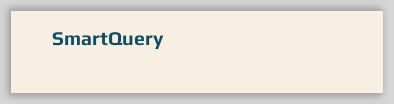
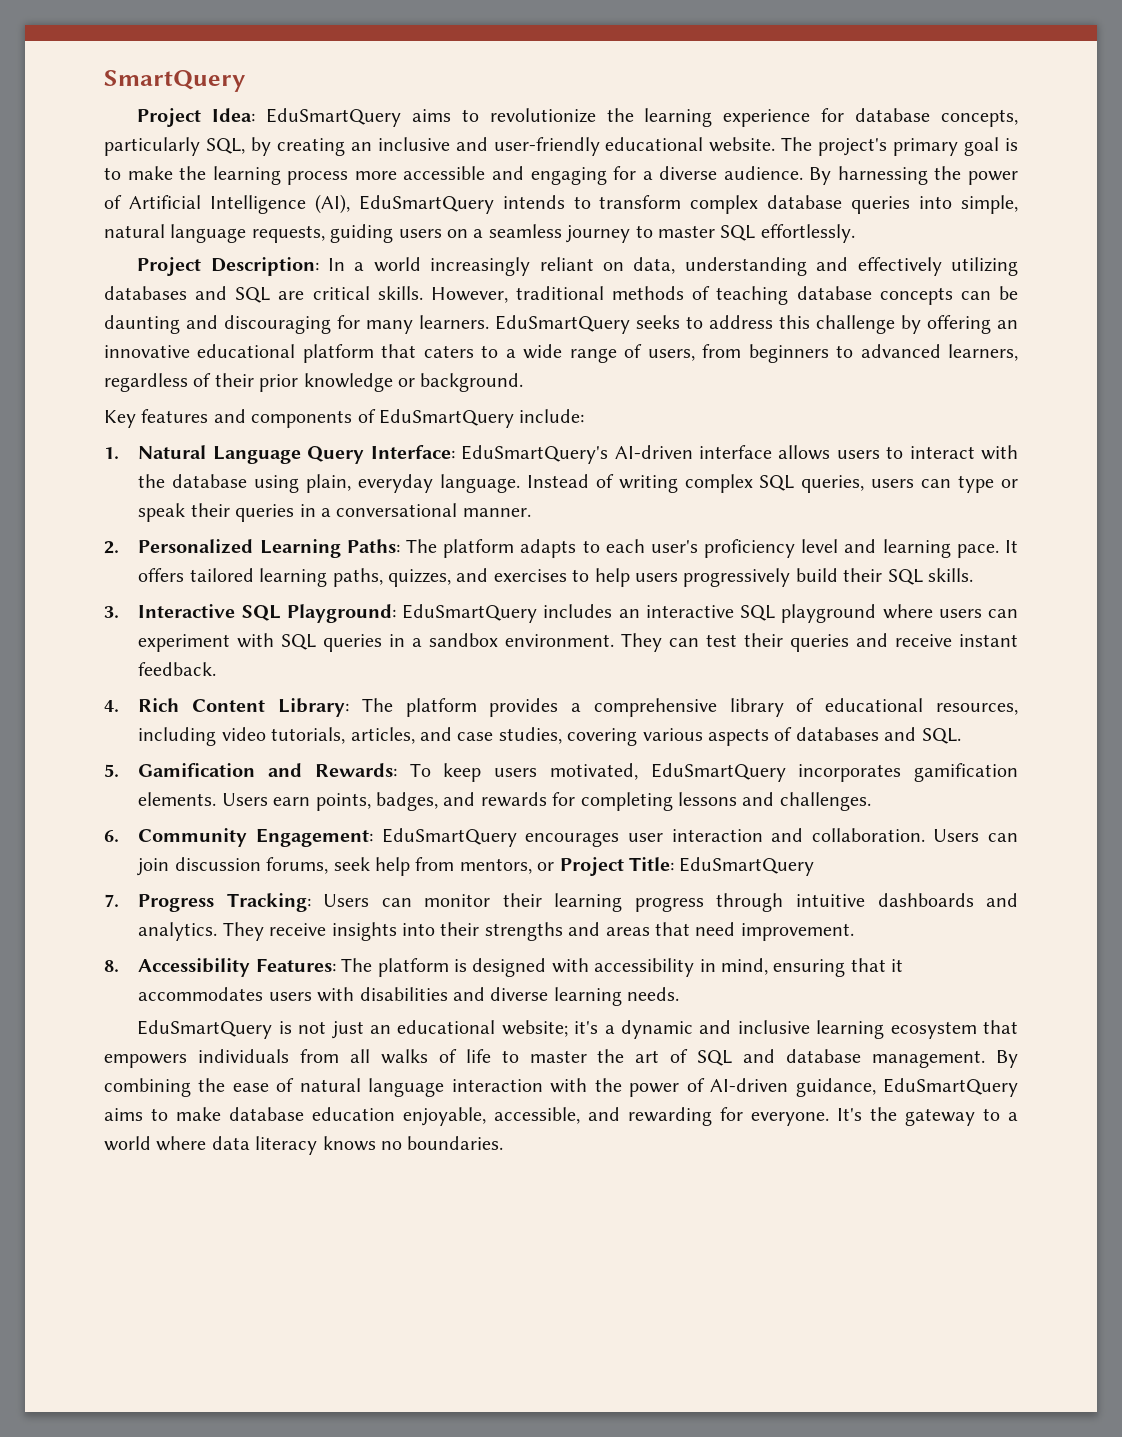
(164, 41) none -> [137,108,1019,127] [104,137,1019,156] [104,166,1018,185] [104,194,1018,214] [104,224,855,243] [137,257,1018,276] [104,286,1018,305] [104,315,1018,334] [104,344,1018,363] [104,373,524,392] [104,409,585,428] [104,445,1019,464] [138,474,1019,493] [138,503,531,522] [104,539,1018,558] [138,568,974,587] [104,604,1018,623] [138,633,1018,652] [138,662,217,676] [104,698,1018,717] [138,727,961,746] [104,763,1019,782] [138,792,871,811] [104,828,1018,847] [137,857,815,876] [104,893,1018,912] [138,922,854,941] [104,958,904,977] [138,987,680,1006] [137,1020,1019,1039] [104,1049,1018,1068] [104,1078,1018,1097] [104,1107,1018,1126] [104,1136,504,1155] // Project Idea: EduSmartQuery aims to revolutionize the learning experience for database concepts, particularly SQL, by creating an inclusive and user-friendly educational website. The project's primary goal is to make the learning process more accessible and engaging for a diverse audience. By harnessing the power of Artificial Intelligence (AI), EduSmartQuery intends to transform complex database queries into simple, natural language requests, guiding users on a seamless journey to master SQL effortlessly. // Project Description: In a world increasingly reliant on data, understanding and effectively utilizing databases and SQL are critical skills. However, traditional methods of teaching database concepts can be daunting and discouraging for many learners. EduSmartQuery seeks to address this challenge by offering an innovative educational platform that caters to a wide range of users, from beginners to advanced learners, regardless of their prior knowledge or background. // Key features and components of EduSmartQuery include: // 1. Natural Language Query Interface: EduSmartQuery's AI-driven interface allows users to interact with the database using plain, everyday language. Instead of writing complex SQL queries, users can type or speak their queries in a conversational manner. // 2. Personalized Learning Paths: The platform adapts to each user's proficiency level and learning pace. It offers tailored learning paths, quizzes, and exercises to help users progressively build their SQL skills. // 3. Interactive SQL Playground: EduSmartQuery includes an interactive SQL playground where users can experiment with SQL queries in a sandbox environment. They can test their queries and receive instant feedback. // 4. Rich Content Library: The platform provides a comprehensive library of educational resources, including video tutorials, articles, and case studies, covering various aspects of databases and SQL. // 5. Gamification and Rewards: To keep users motivated, EduSmartQuery incorporates gamification elements. Users earn points, badges, and rewards for completing lessons and challenges. // 6. Community Engagement: EduSmartQuery encourages user interaction and collaboration. Users can join discussion forums, seek help from mentors, or Project Title: EduSmartQuery // 7. Progress Tracking: Users can monitor their learning progress through intuitive dashboards and analytics. They receive insights into their strengths and areas that need improvement. // 8. Accessibility Features: The platform is designed with accessibility in mind, ensuring that it accommodates users with disabilities and diverse learning needs. // EduSmartQuery is not just an educational website; it's a dynamic and inclusive learning ecosystem that empowers individuals from all walks of life to master the art of SQL and database management. By combining the ease of natural language interaction with the power of AI-driven guidance, EduSmartQuery aims to make database education enjoyable, accessible, and rewarding for everyone. It's the gateway to a world where data literacy knows no boundaries.

